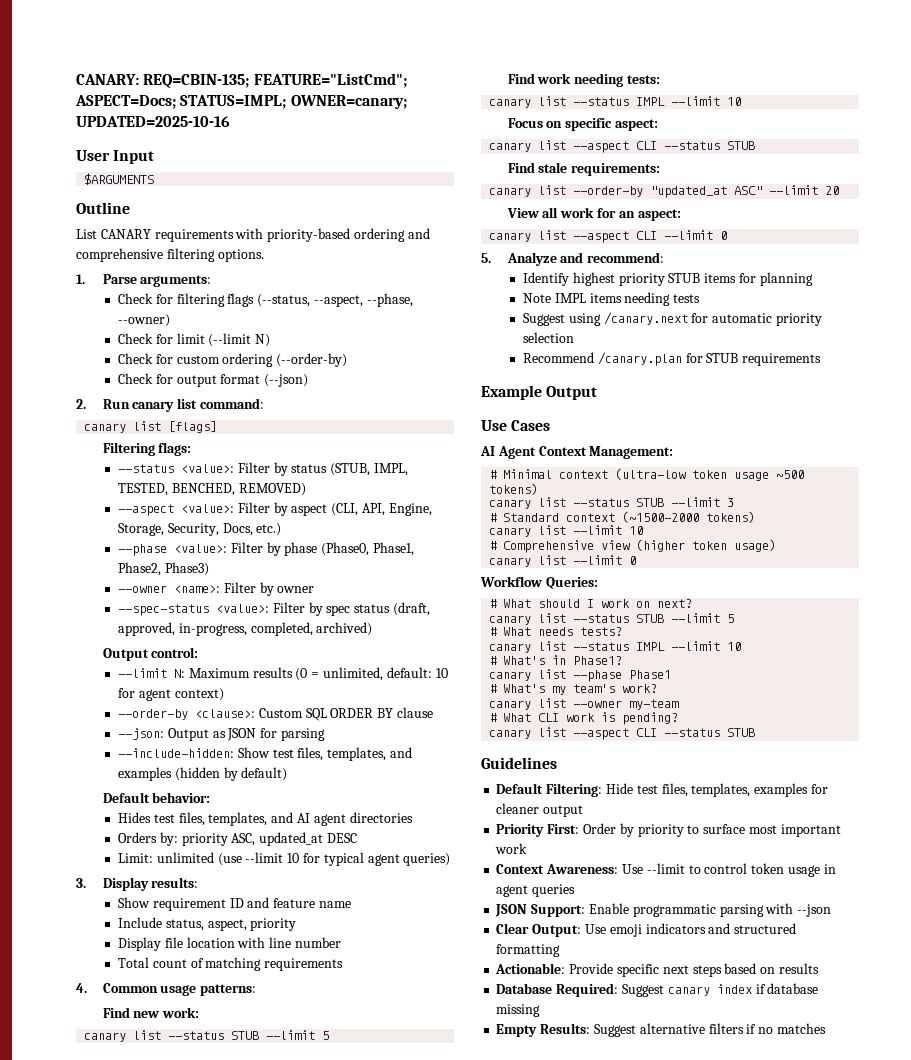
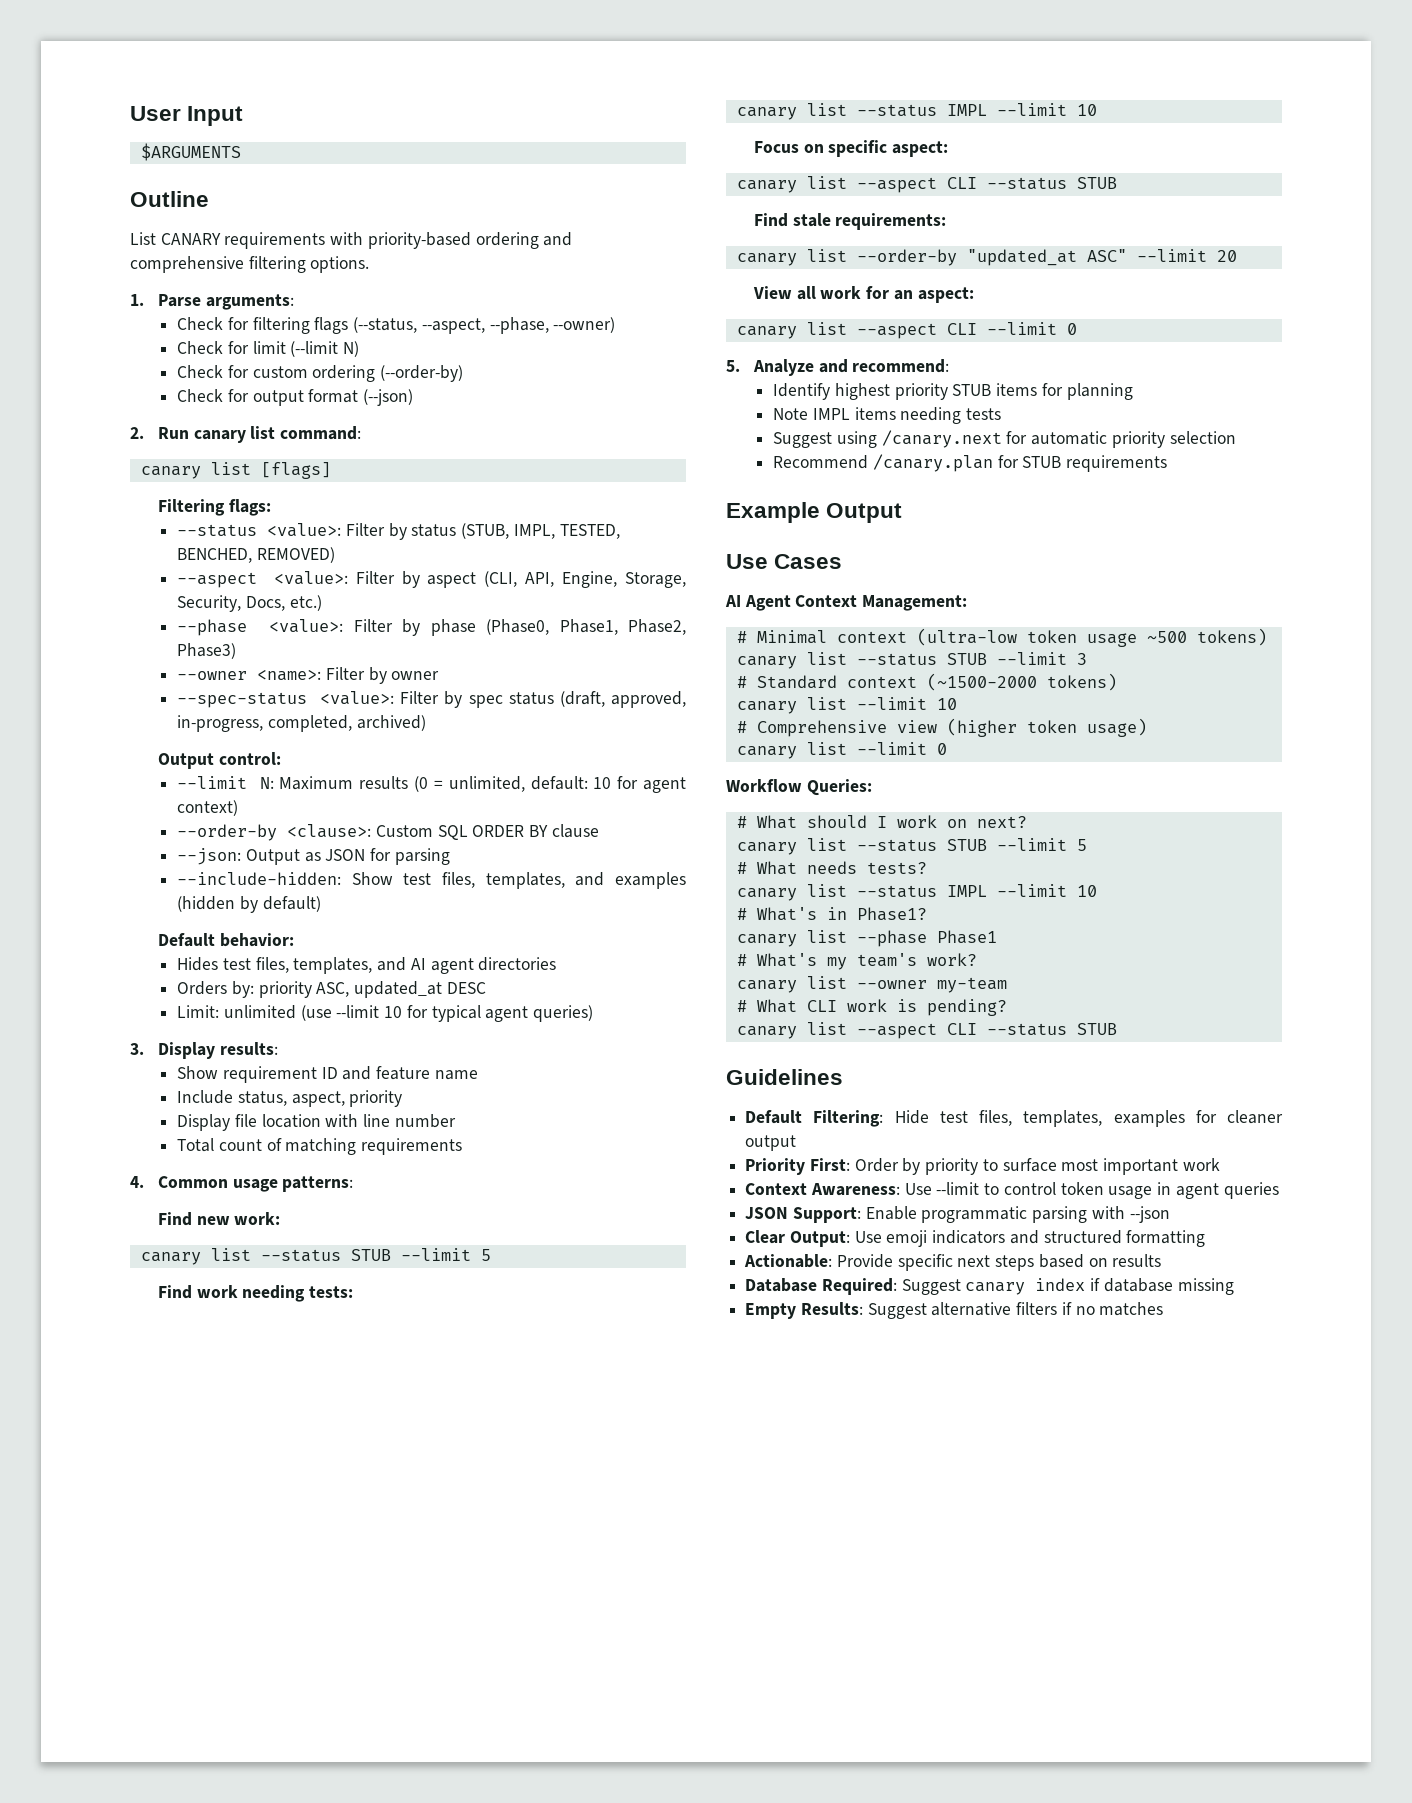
[76,73,407,88] [75,95,407,109] [76,116,230,127] CANARY: REQ=CBIN-135; FEATURE="ListCmd"; ASPECT=Docs; STATUS=IMPL; OWNER=canary; UPDATED=2025-10-16 // -> (130, 113) none

